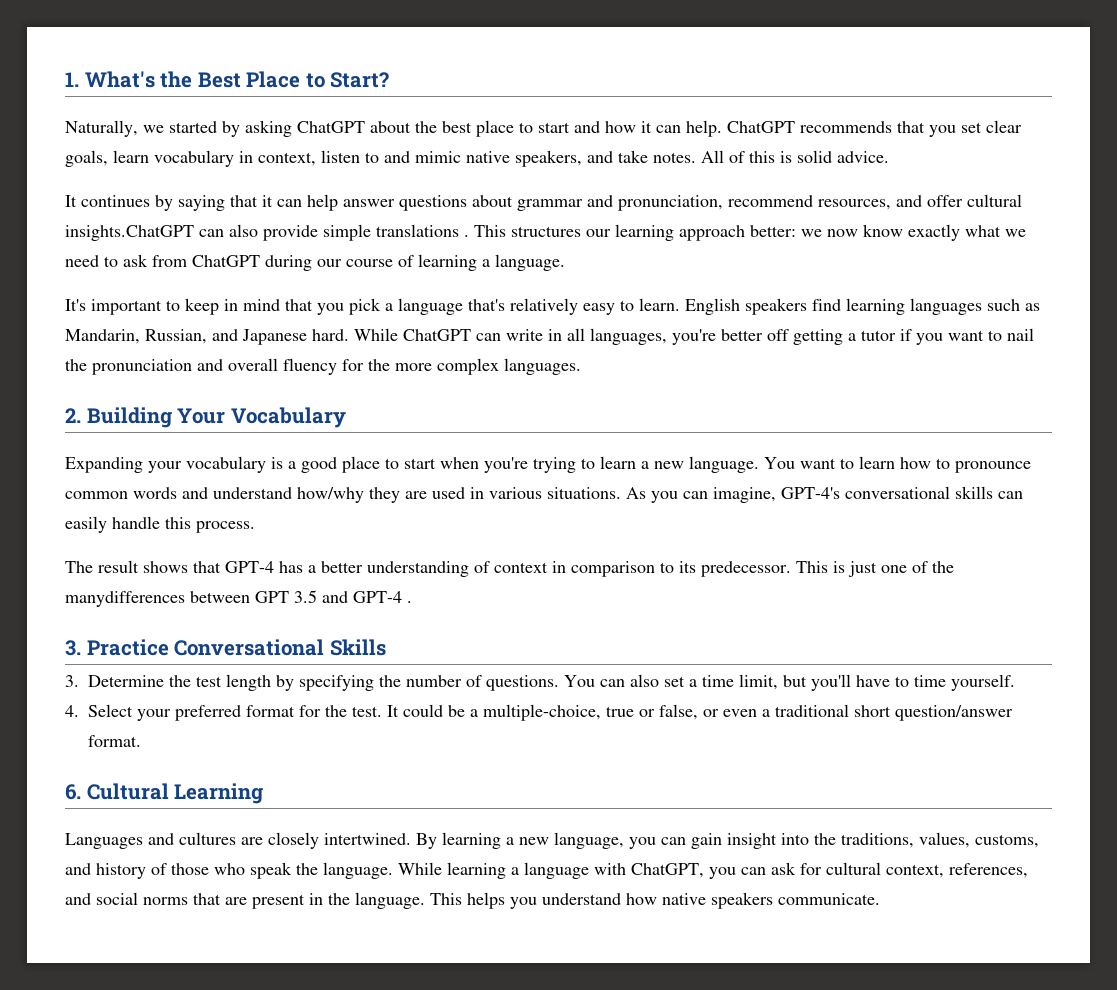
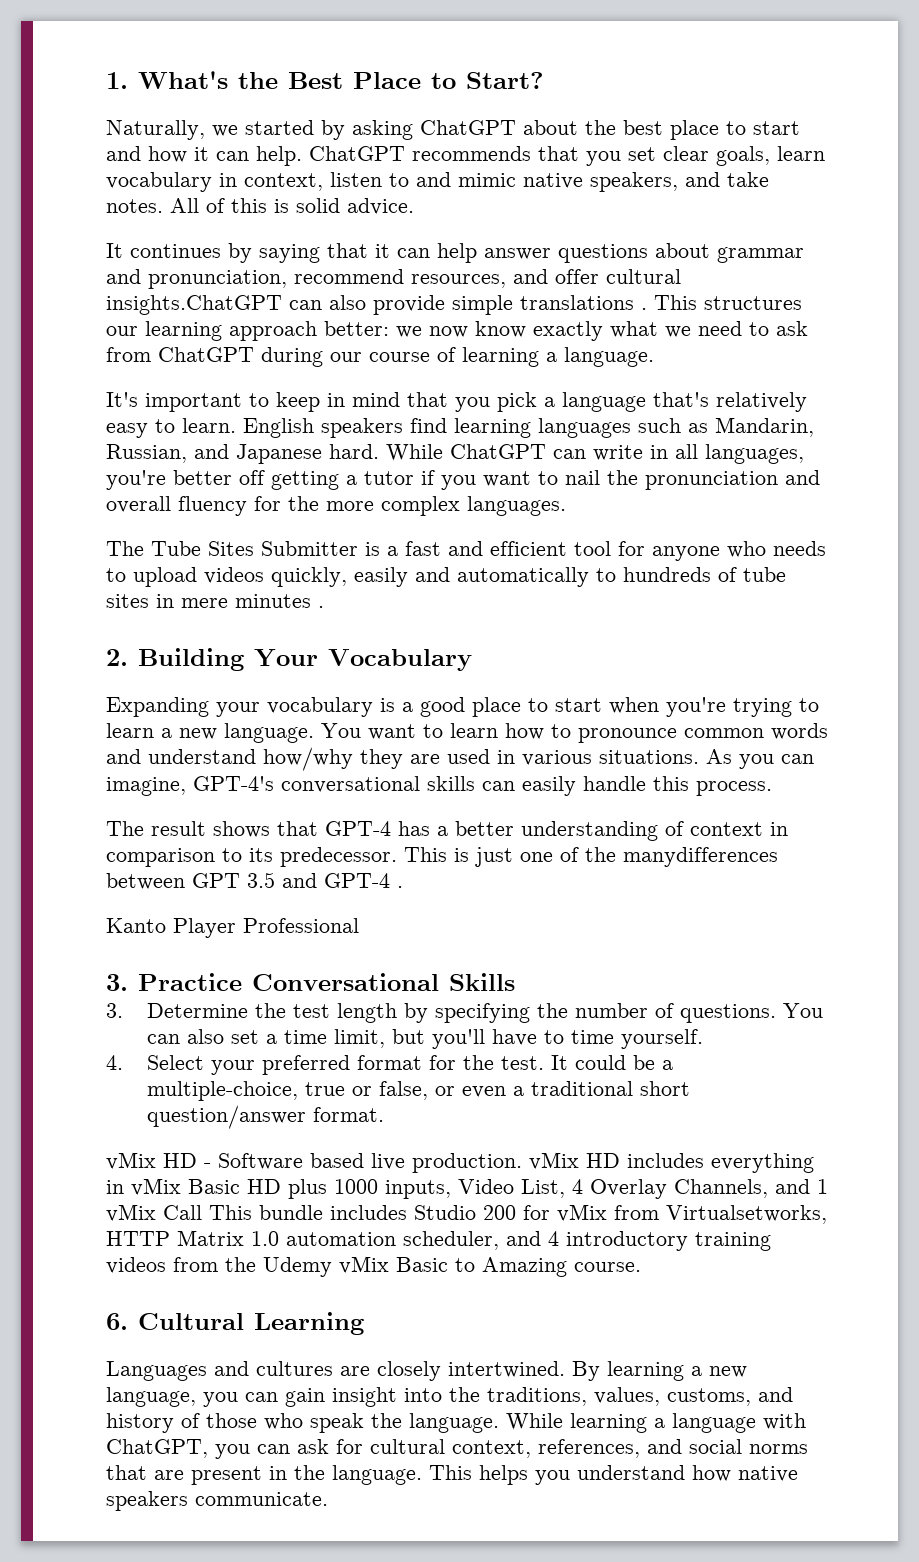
(581, 366) none -> [106,541,826,561] [106,567,786,587] [106,594,324,608] // The Tube Sites Submitter is a fast and efficient tool for anyone who needs to upload videos quickly, easily and automatically to hundreds of tube sites in mere minutes .
(412, 602) none -> [106,918,359,938] // Kanto Player Professional
(141, 741) none -> [106,1152,814,1173] [106,1178,828,1199] [106,1204,827,1224] [106,1230,771,1251] [106,1256,641,1277] // vMix HD - Software based live production. vMix HD includes everything in vMix Basic HD plus 1000 inputs, Video List, 4 Overlay Channels, and 1 vMix Call This bundle includes Studio 200 for vMix from Virtualsetworks, HTTP Matrix 1.0 automation scheduler, and 4 introductory training videos from the Udemy vMix Basic to Amazing course.

